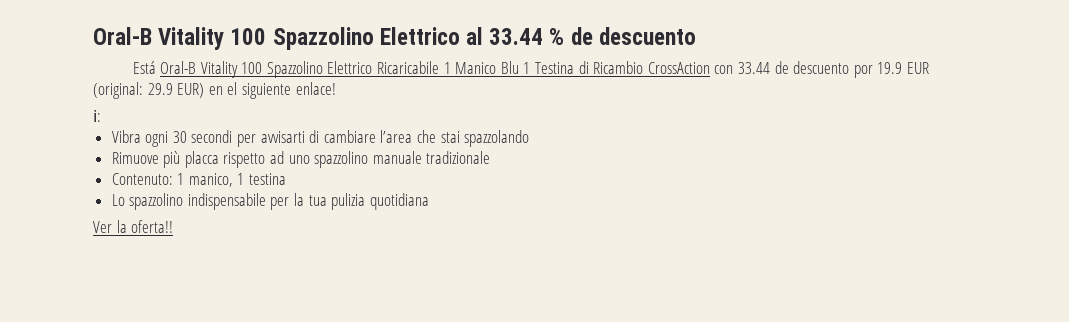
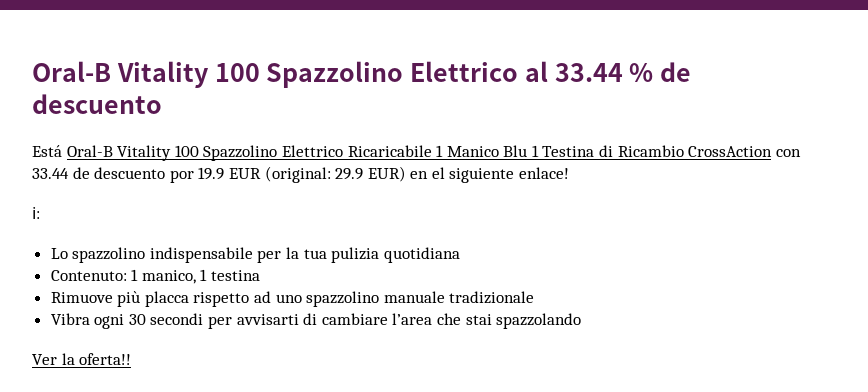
(101, 116) none -> [50,247,460,263] [50,269,261,284] [50,291,535,307] // Lo spazzolino indispensabile per la tua pulizia quotidiana // Contenuto: 1 manico, 1 testina // Rimuove più placca rispetto ad uno spazzolino manuale tradizionale
[111,151,491,168] [111,173,287,187] [111,193,429,210] // Rimuove più placca rispetto ad uno spazzolino manuale tradizionale // Contenuto: 1 manico, 1 testina // Lo spazzolino indispensabile per la tua pulizia quotidiana -> (582, 321) none

